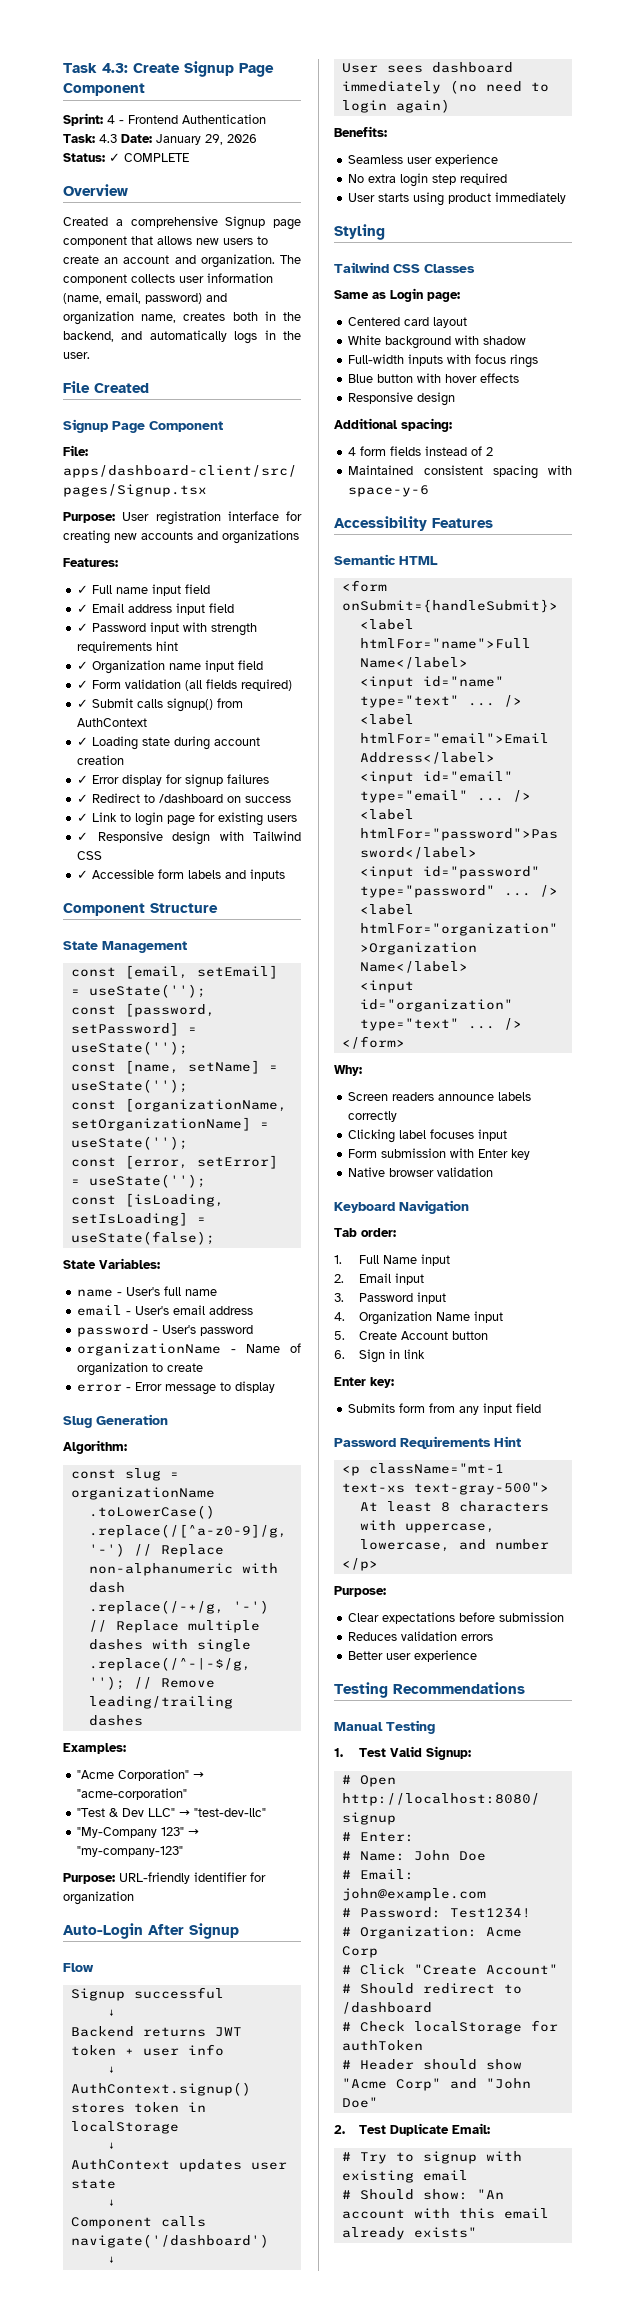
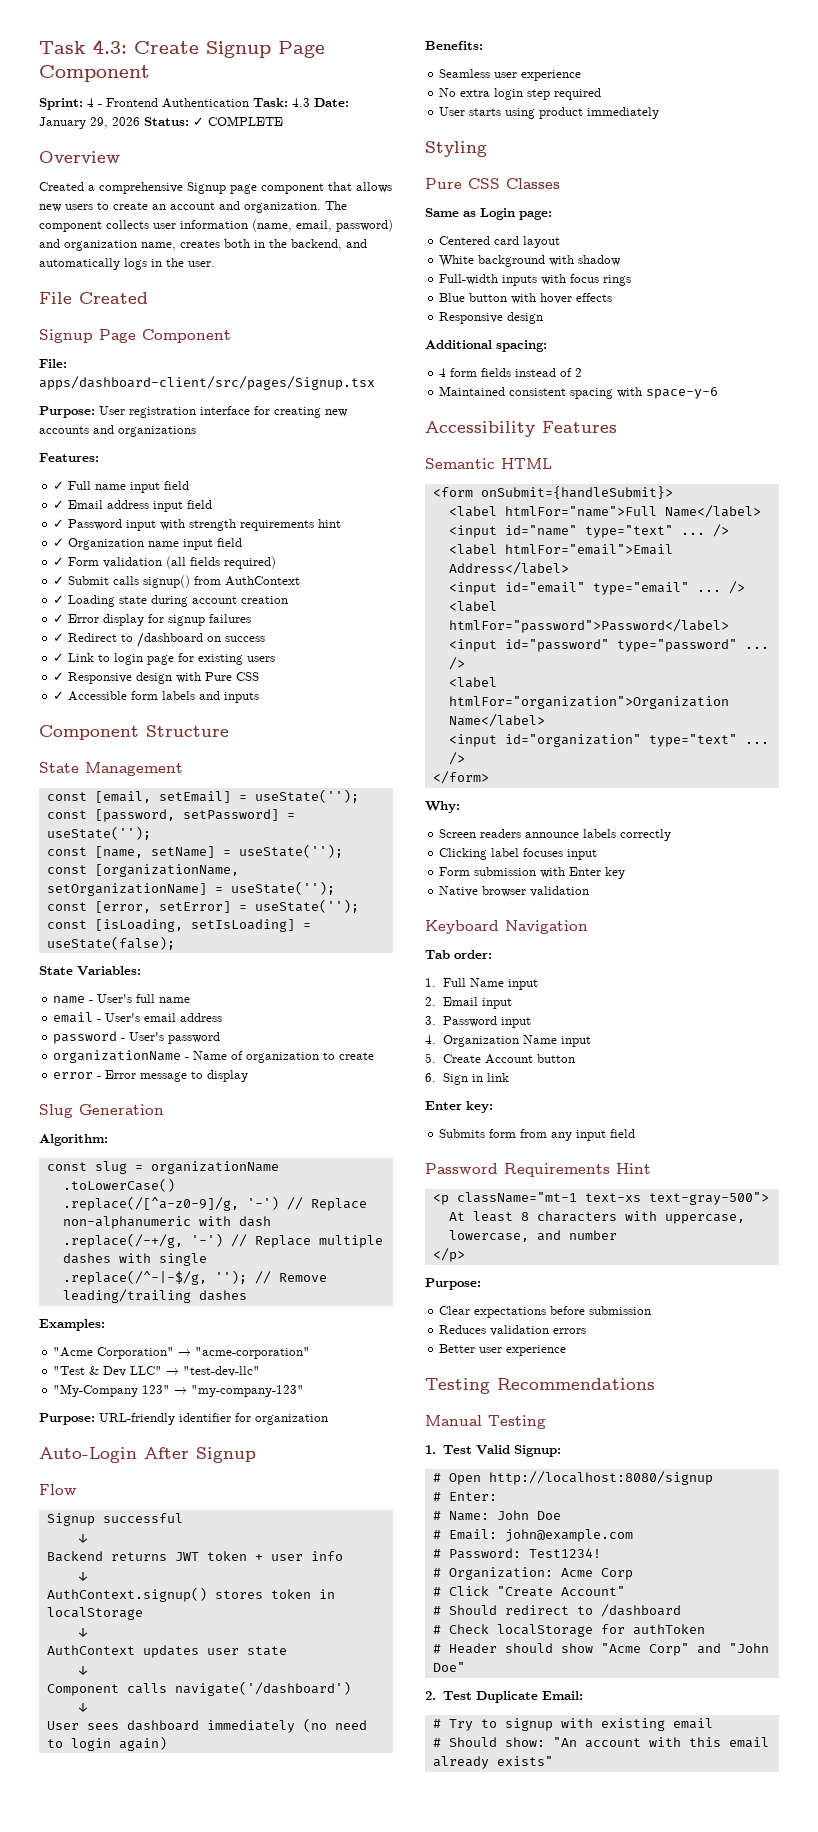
[253,831,301,841] Tailwind -> [205,672,233,681] Pure
[334,262,389,273] Tailwind -> [425,178,462,189] Pure

